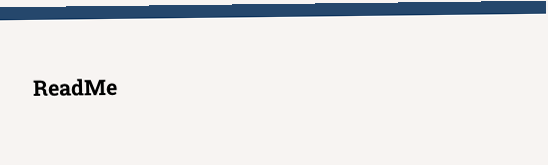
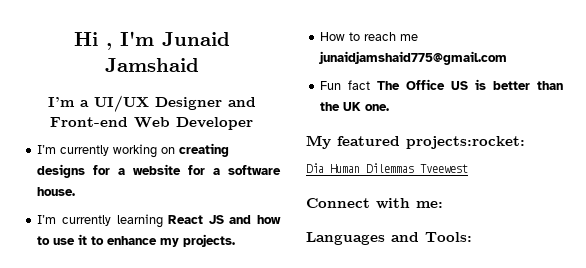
[32,77,118,97] ReadMe -> [73,31,230,50] [104,58,199,72] [47,95,256,112] [50,117,253,130] [37,143,230,158] [37,164,281,178] [37,187,76,196] [37,214,281,228] [37,234,236,247] [320,32,419,41] [319,51,508,65] [320,79,563,90] [320,102,390,111] [306,135,525,149] [306,163,468,173] [306,198,443,209] [306,232,472,245] Hi , I'm Junaid Jamshaid // I’m a UI/UX Designer and Front-end Web Developer // I’m currently working on creating designs for a website for a software house. // I’m currently learning React JS and how to use it to enhance my projects. // How to reach me junaidjamshaid775@gmail.com // Fun fact The Office US is better than the UK one. // My featured projects:rocket: // Dia Human Dilemmas Tveewest // Connect with me: // Languages and Tools:

